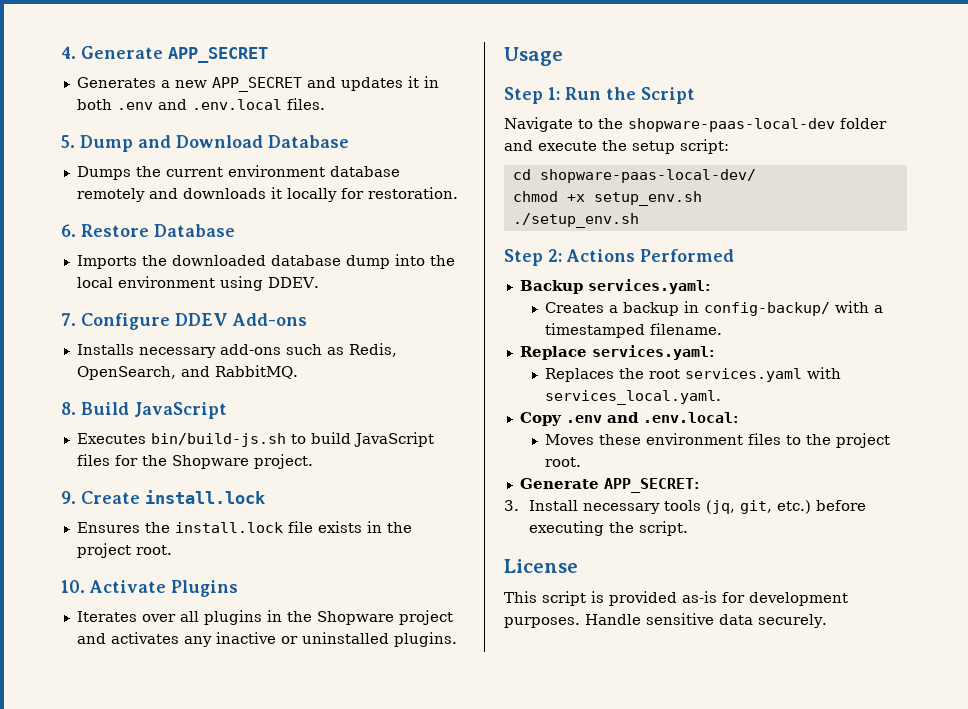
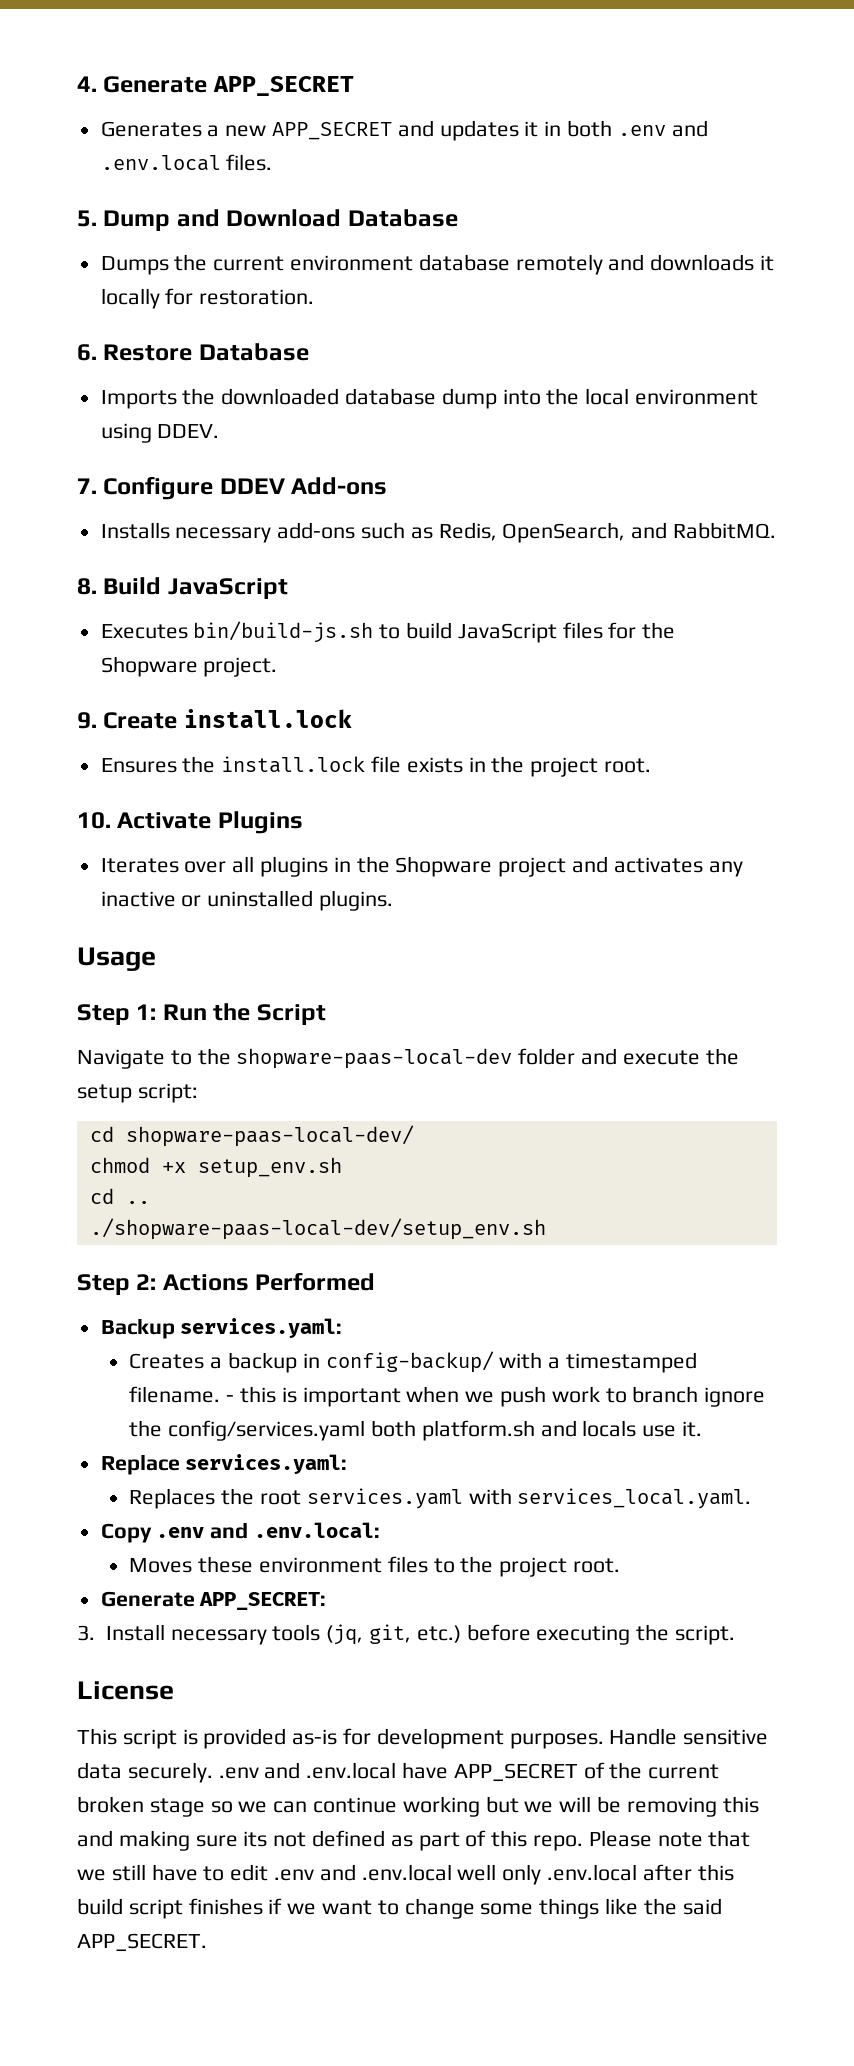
[512,213,639,228] ./setup_env.sh -> [89,1188,150,1204] [89,1218,546,1240] cd .. // ./shopware-paas-local-dev/setup_env.sh
(723, 329) none -> [226,1386,766,1407] [129,1420,702,1441] - this is important when we push work to branch ignore the config/services.yaml both platform.sh and locals use it.
(827, 621) none -> [218,1762,720,1782] [77,1796,759,1817] [77,1830,751,1851] [77,1864,734,1885] [77,1898,722,1919] [77,1933,207,1952] .env and .env.local have APP_SECRET of the current broken stage so we can continue working but we will be removing this and making sure its not defined as part of this repo. Please note that we still have to edit .env and .env.local well only .env.local after this build script finishes if we want to change some things like the said APP_SECRET.

